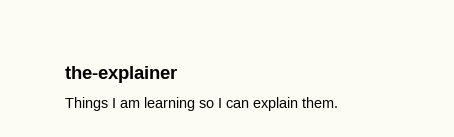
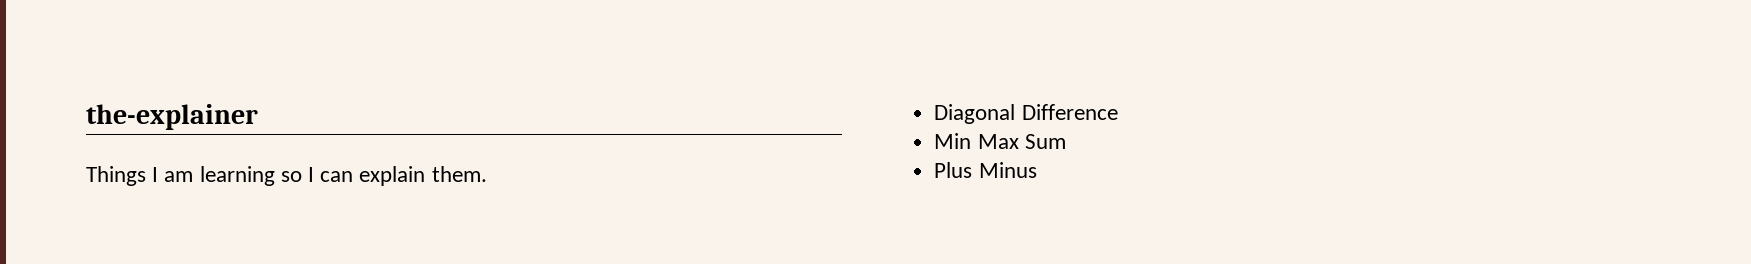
(338, 102) none -> [934,104,1118,124] [934,133,1066,149] [934,162,1037,178] // Diagonal Difference // Min Max Sum // Plus Minus

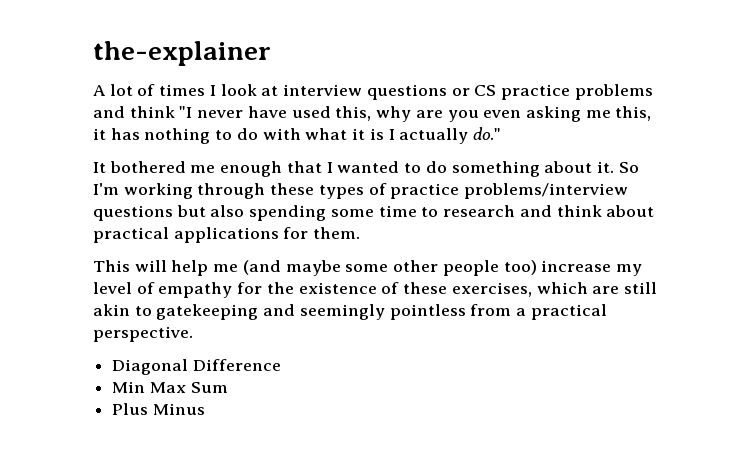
[86,166,487,186] Things I am learning so I can explain them. -> [93,84,653,100] [93,106,652,122] [93,127,501,144] [93,161,639,177] [93,183,629,199] [93,205,655,221] [93,227,361,243] [93,260,642,276] [93,282,657,298] [93,304,607,320] [93,326,193,342] A lot of times I look at interview questions or CS practice problems and think "I never have used this, why are you even asking me this, it has nothing to do with what it is I actually do." // It bothered me enough that I wanted to do something about it. So I'm working through these types of practice problems/interview questions but also spending some time to research and think about practical applications for them. // This will help me (and maybe some other people too) increase my level of empathy for the existence of these exercises, which are still akin to gatekeeping and seemingly pointless from a practical perspective.

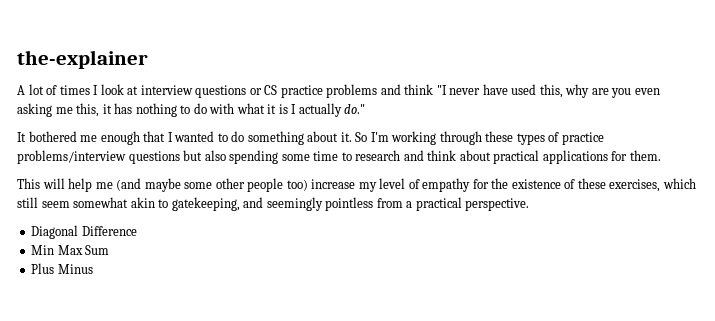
[592,282,657,294] are still -> [17,197,129,208] still seem somewhat
[156,304,259,320] gatekeeping -> [171,197,240,211] gatekeeping,

